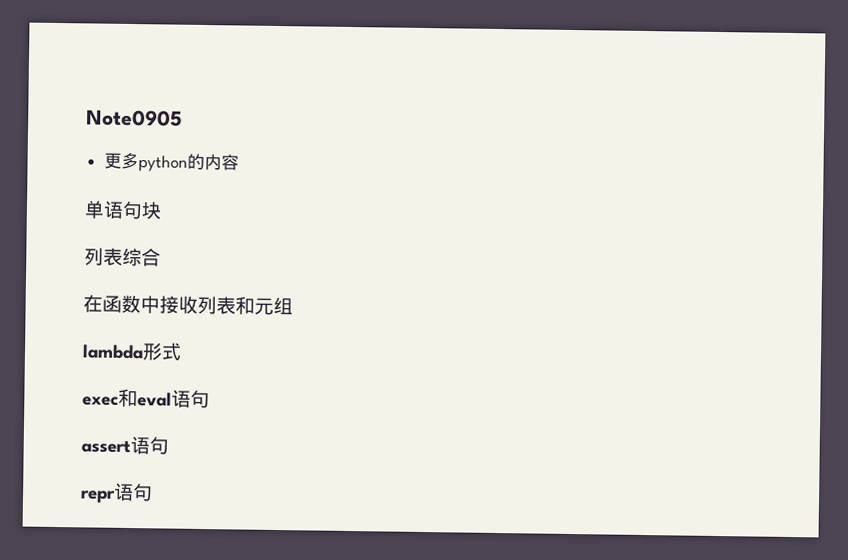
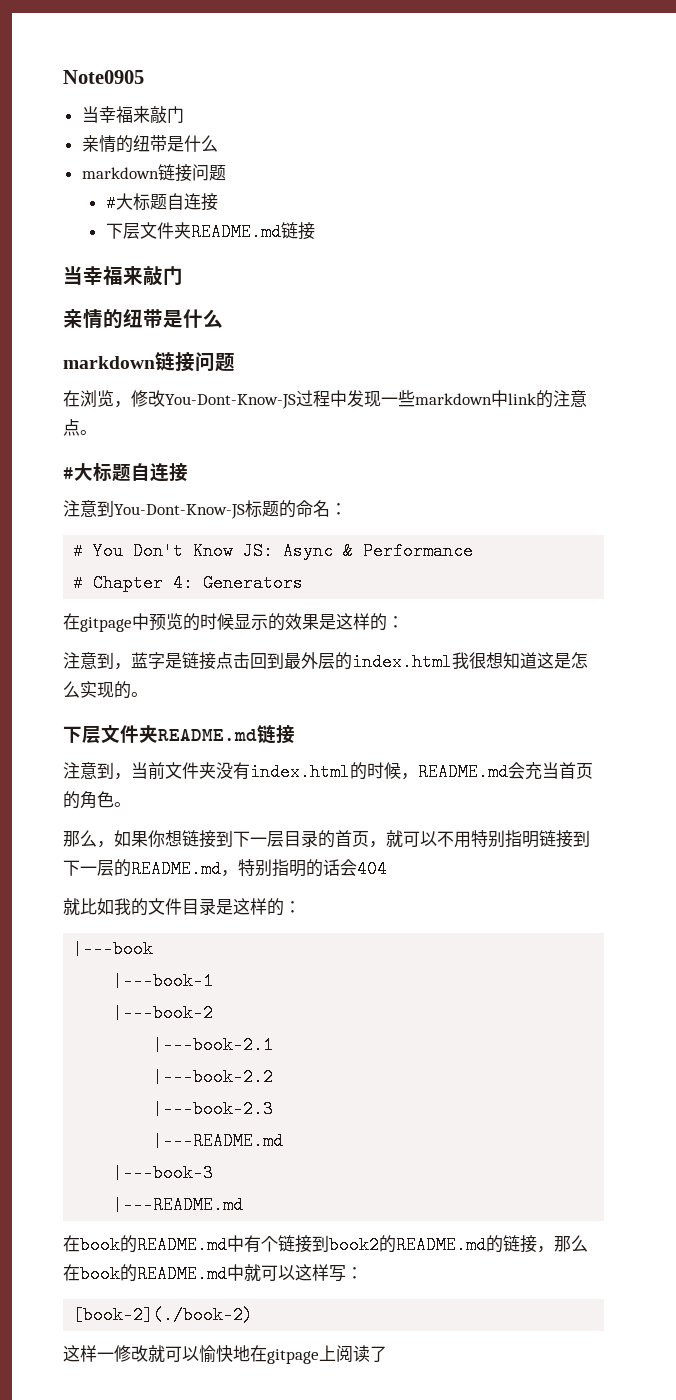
[103,152,239,172] [84,200,162,220] [84,247,161,267] [83,294,293,316] [82,342,182,361] [82,388,210,409] [81,436,169,455] [80,482,153,503] 更多python的内容 // 单语句块 // 列表综合 // 在函数中接收列表和元组 // lambda形式 // exec和eval语句 // assert语句 // repr语句 -> [81,106,184,123] [81,135,218,153] [81,164,226,182] [105,193,218,212] [105,222,315,241] [63,266,183,286] [63,309,223,329] [63,352,235,372] [63,390,587,409] [63,419,97,436] [63,463,188,482] [63,500,347,519] [73,542,474,560] [73,574,304,592] [63,613,404,632] [63,652,588,671] [63,681,148,699] [63,725,295,744] [63,762,593,781] [63,791,131,809] [63,830,590,848] [63,859,387,878] [63,898,301,916] [73,940,154,958] [113,972,214,990] [113,1004,214,1022] [153,1036,274,1054] [153,1068,274,1086] [153,1100,274,1118] [153,1132,284,1150] [113,1164,214,1182] [113,1196,244,1214] [63,1235,588,1254] [63,1264,363,1283] [73,1306,254,1324] [63,1345,387,1364] 当幸福来敲门 // 亲情的纽带是什么 // markdown链接问题 // #大标题自连接 // 下层文件夹README.md链接 // 当幸福来敲门 // 亲情的纽带是什么 // markdown链接问题 // 在浏览，修改You-Dont-Know-JS过程中发现一些markdown中link的注意点。 // #大标题自连接 // 注意到You-Dont-Know-JS标题的命名： // # You Don't Know JS: Async & Performance // # Chapter 4: Generators // 在gitpage中预览的时候显示的效果是这样的： // 注意到，蓝字是链接点击回到最外层的index.html我很想知道这是怎么实现的。 // 下层文件夹README.md链接 // 注意到，当前文件夹没有index.html的时候，README.md会充当首页的角色。 // 那么，如果你想链接到下一层目录的首页，就可以不用特别指明链接到下一层的README.md，特别指明的话会404 // 就比如我的文件目录是这样的： // |---book // |---book-1 // |---book-2 // |---book-2.1 // |---book-2.2 // |---book-2.3 // |---README.md // |---book-3 // |---README.md // 在book的README.md中有个链接到book2的README.md的链接，那么在book的README.md中就可以这样写： // [book-2](./book-2) // 这样一修改就可以愉快地在gitpage上阅读了

